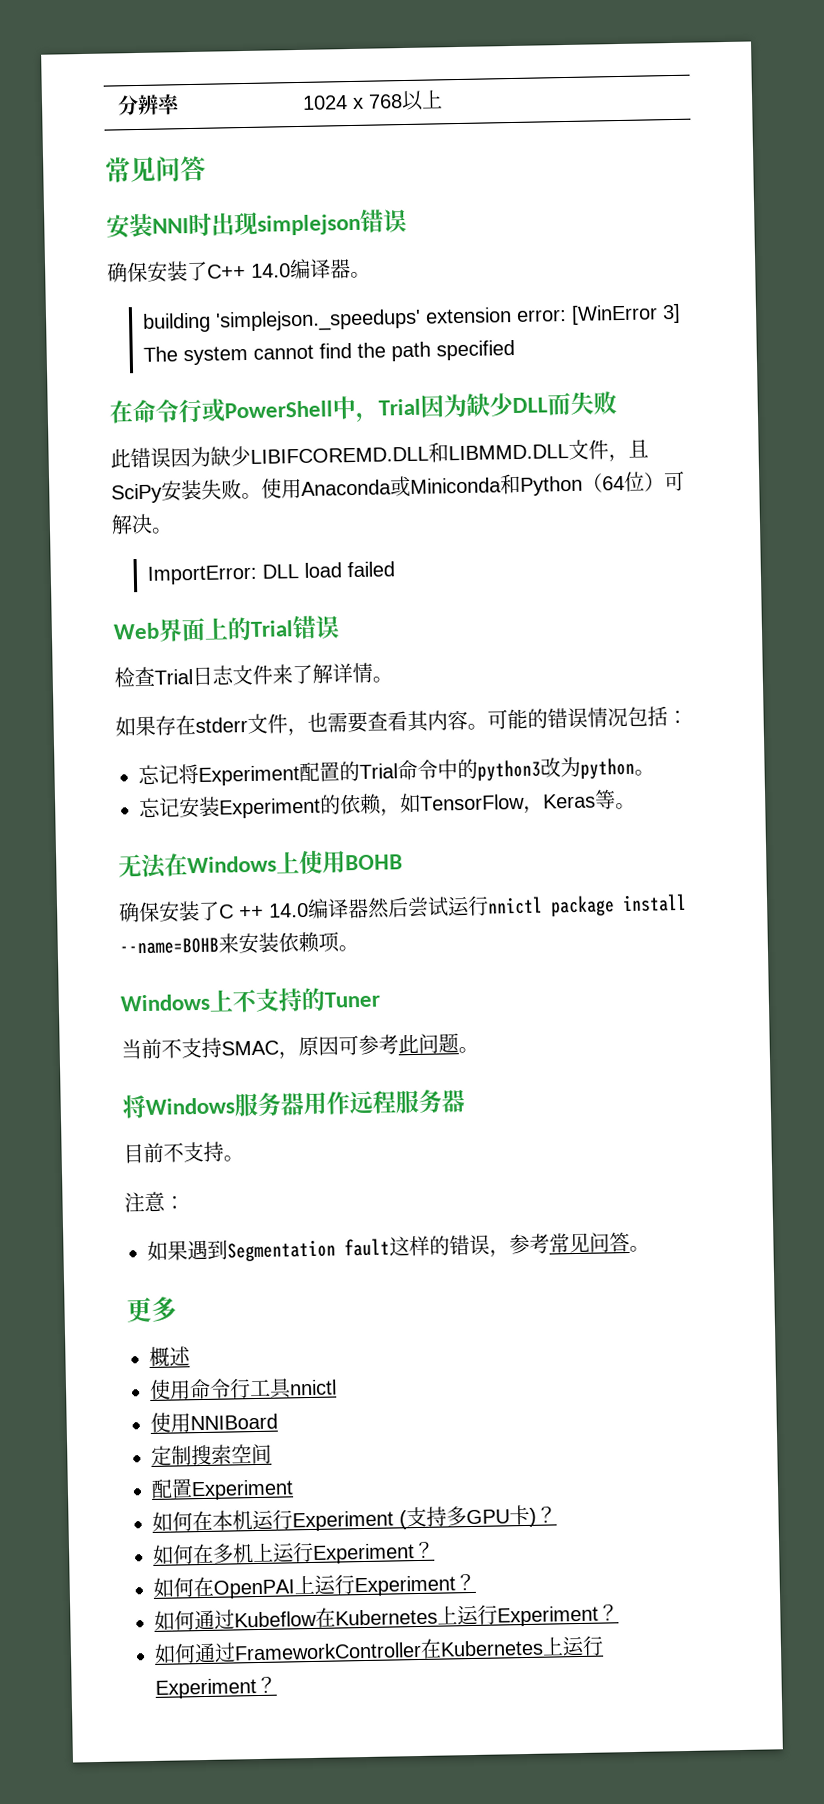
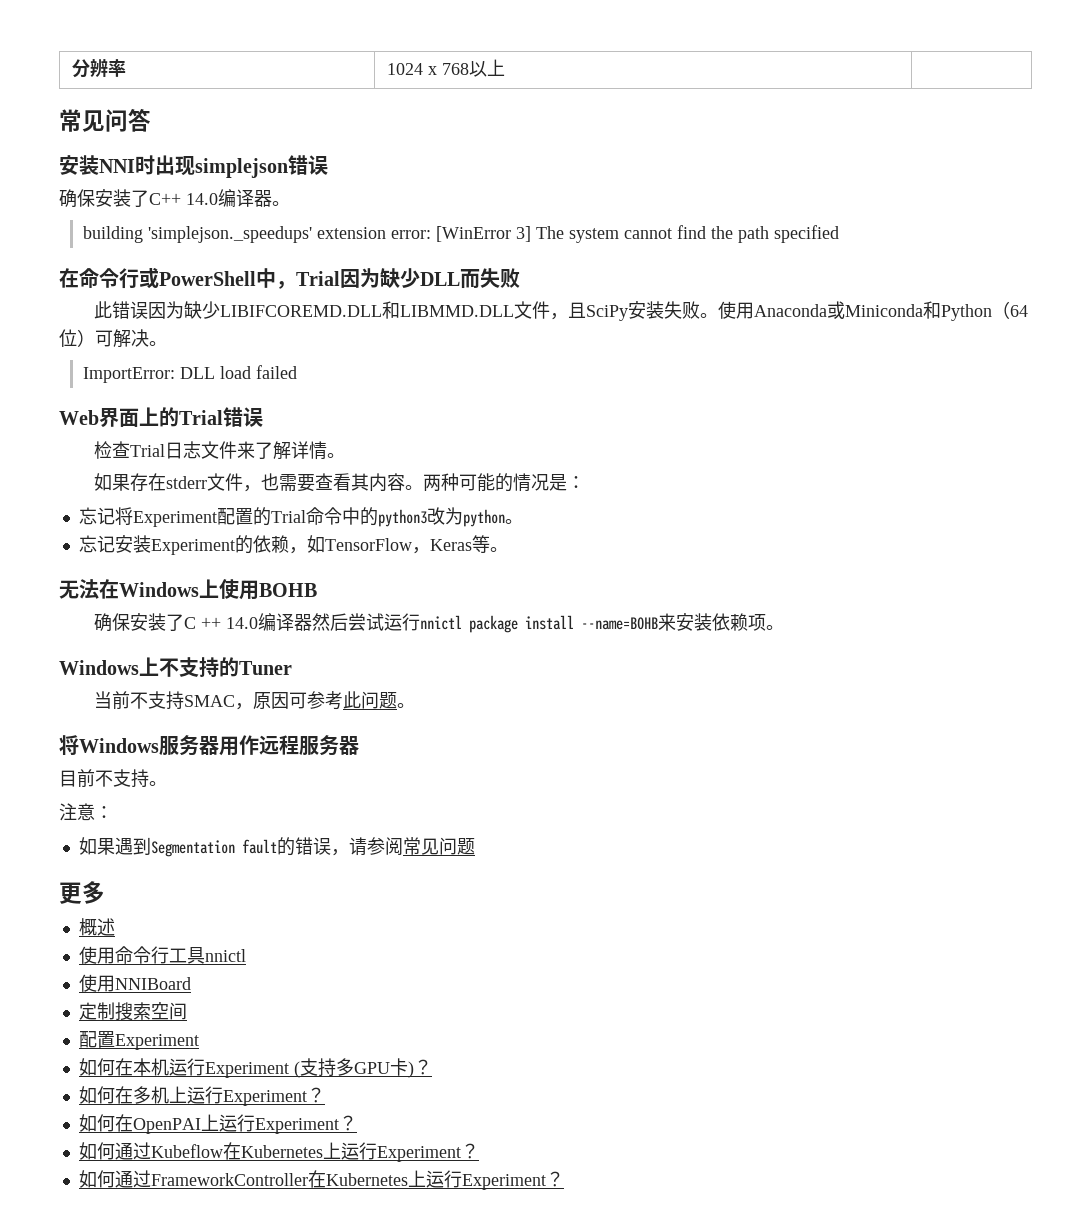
[487,706,668,730] 可能的错误情况包括 -> [423,473,568,492] 两种可能的情况是
[389,1235,430,1257] 这样 -> (277, 846) none
[509,1232,650,1255] 参考常见问答。 -> [348,837,475,856] 请参阅常见问题

